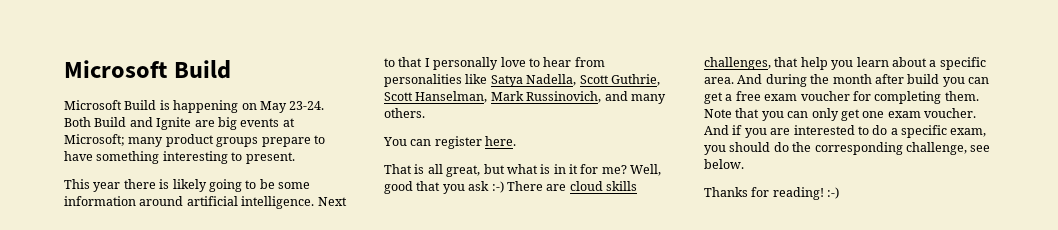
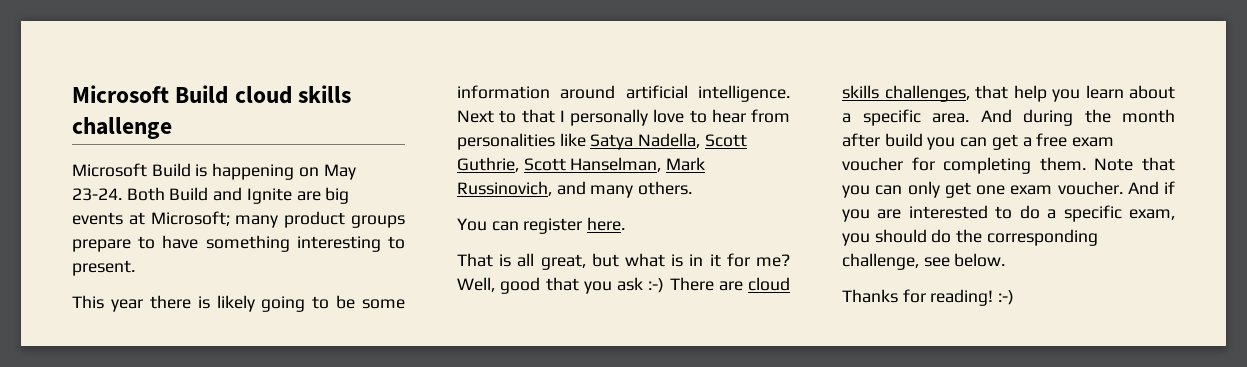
[64,60,231,79] Microsoft Build -> [72,85,352,104] [72,117,172,139] Microsoft Build cloud skills challenge

